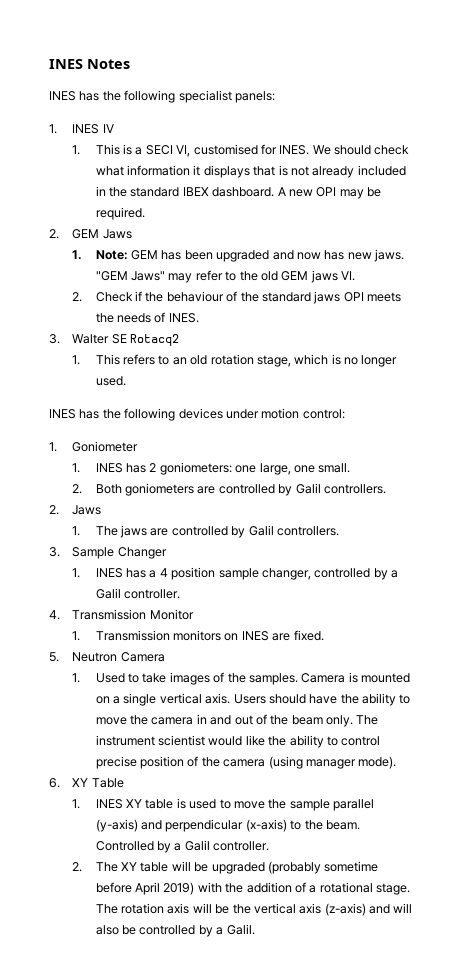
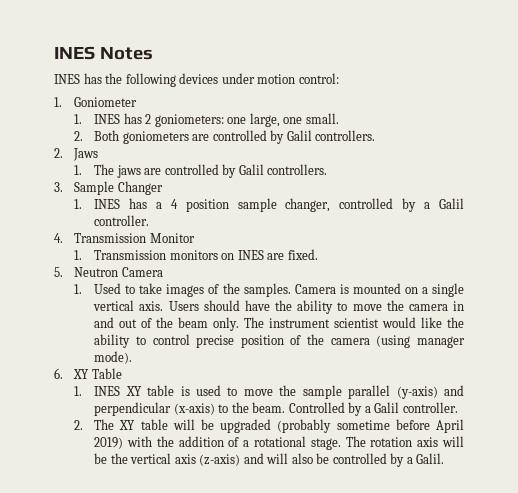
[49,90,275,103] [49,124,114,134] [72,144,410,157] [95,165,406,178] [95,186,382,199] [95,207,145,220] [49,229,132,239] [72,249,405,262] [95,270,356,283] [72,291,402,304] [95,312,199,323] [49,334,180,346] [72,354,398,367] [95,376,126,386] // INES has the following specialist panels: // 1. INES IV // 1. This is a SECI VI, customised for INES. We should check what information it displays that is not already included in the standard IBEX dashboard. A new OPI may be required. // 2. GEM Jaws // 1. Note: GEM has been upgraded and now has new jaws. "GEM Jaws" may refer to the old GEM jaws VI. // 2. Check if the behaviour of the standard jaws OPI meets the needs of INES. // 3. Walter SE Rotacq2 // 1. This refers to an old rotation stage, which is no longer used. -> (153, 53) none

